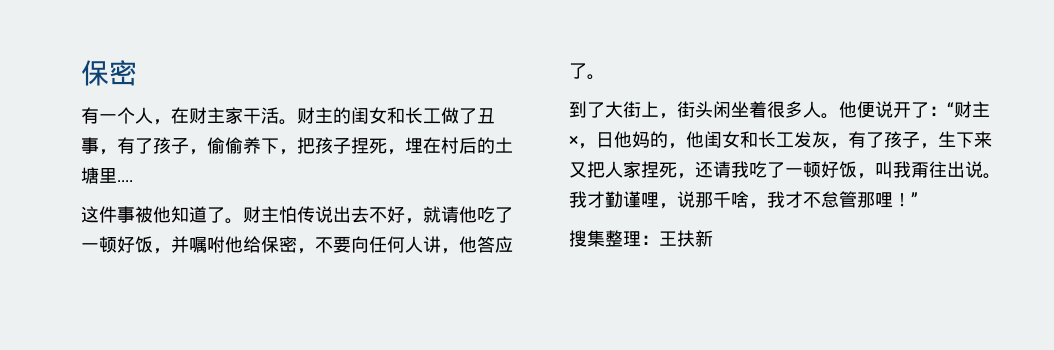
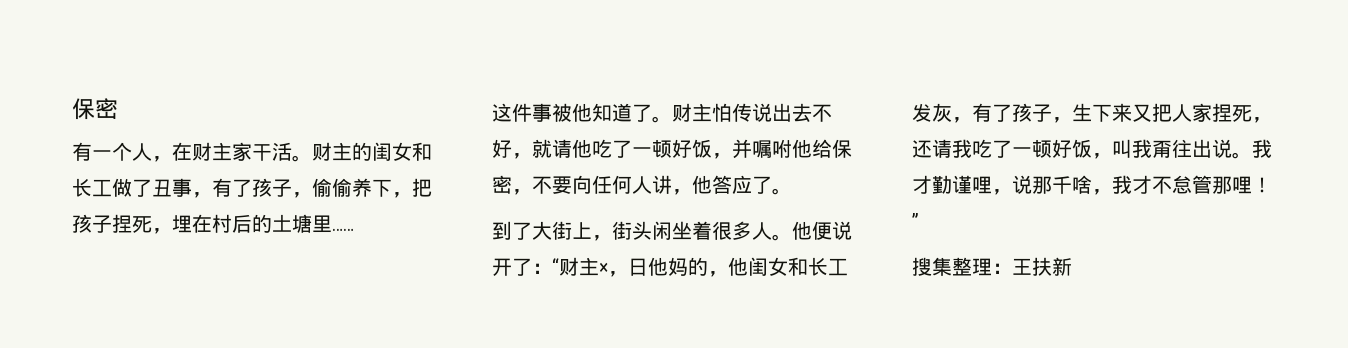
[117,180,133,182] .... -> [332,228,354,231] ……

